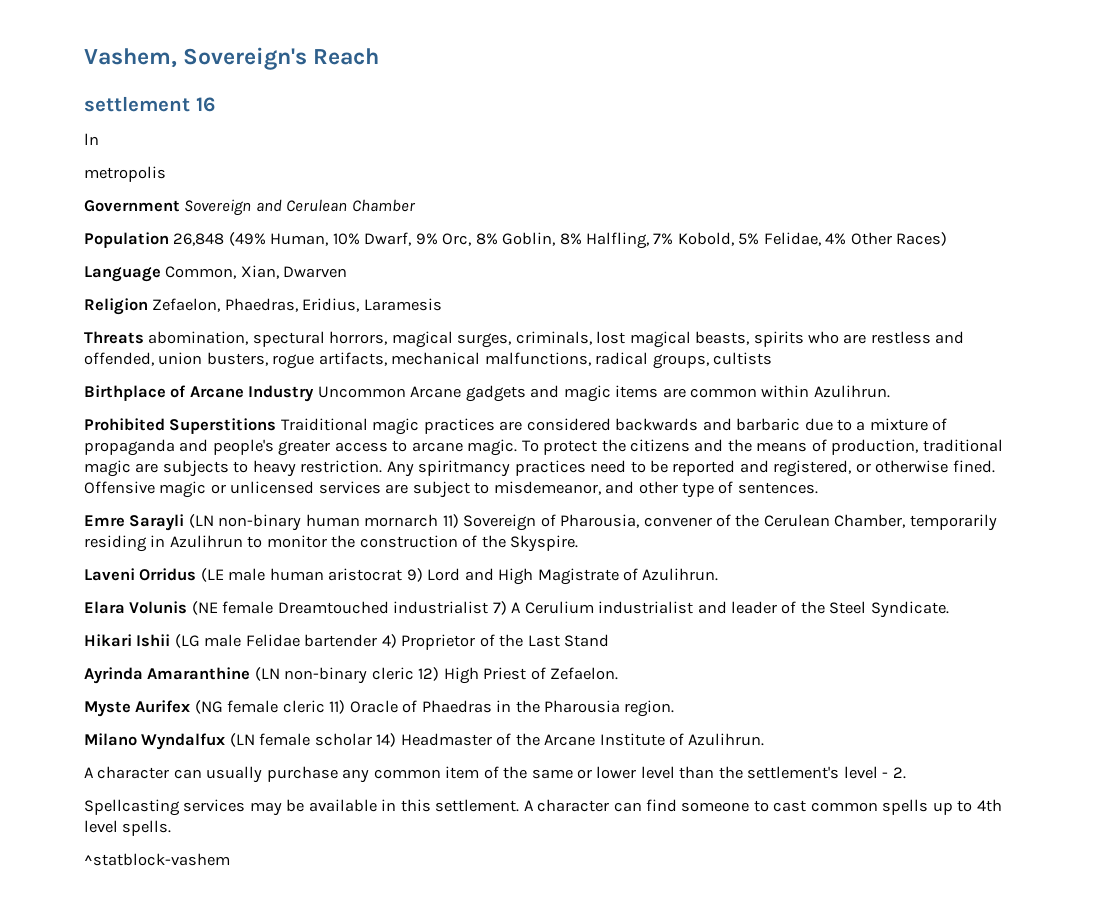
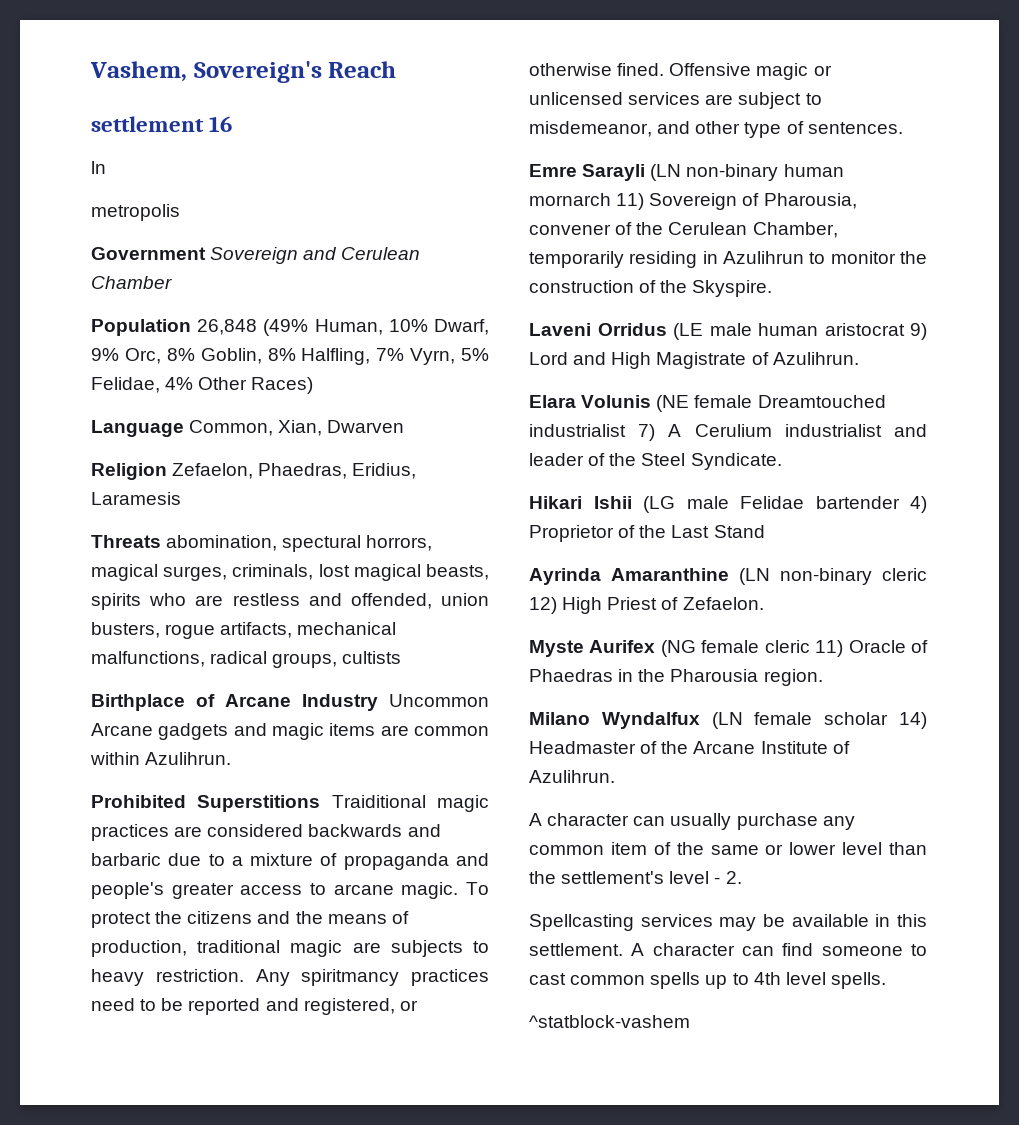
[677,232,734,246] Kobold, -> [410,348,456,365] Vyrn,

